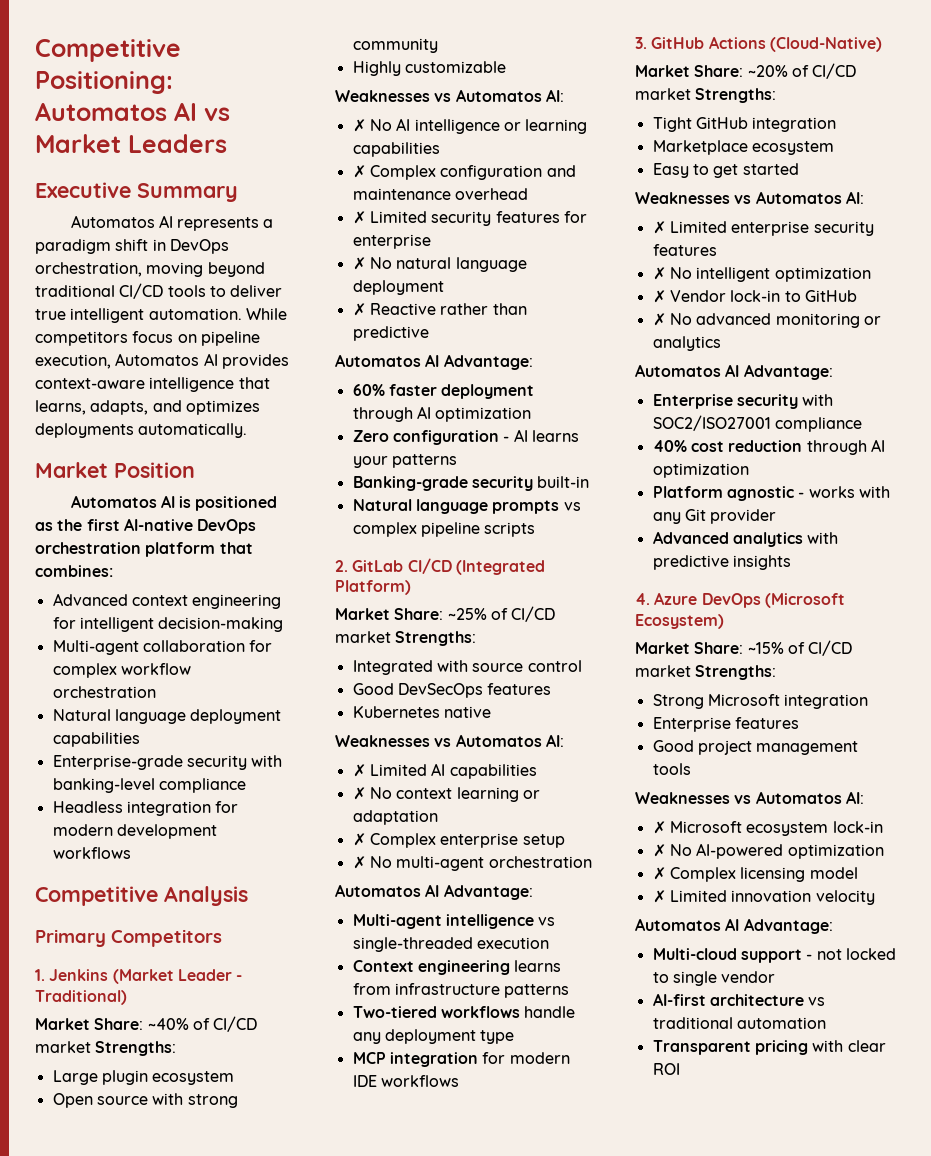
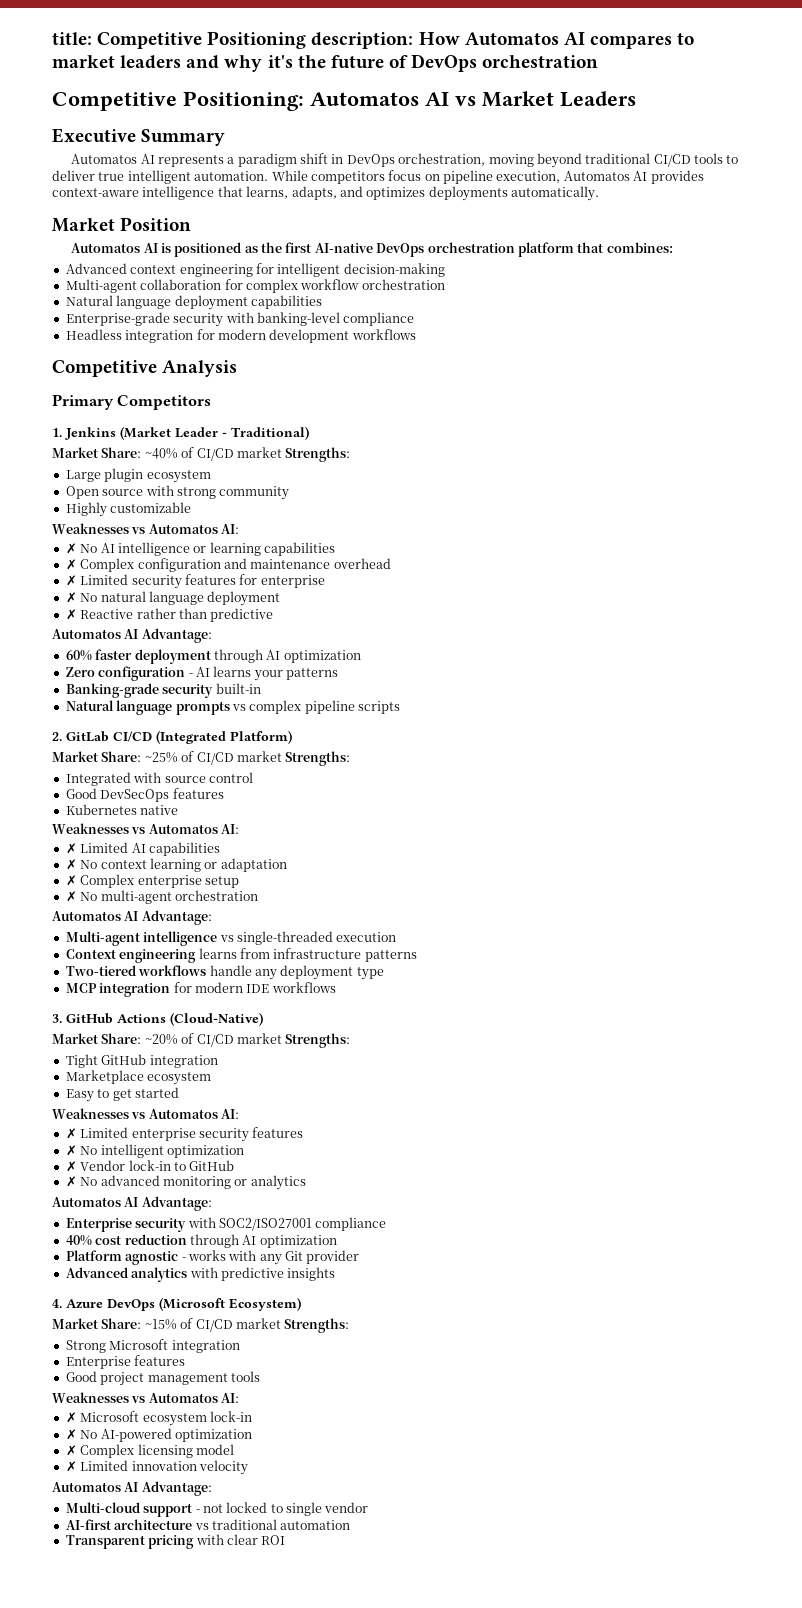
(35, 50) none -> [52,31,695,49] [52,54,599,72] title: Competitive Positioning description: How Automatos AI compares to market leaders and why it's the future of DevOps orchestration //

